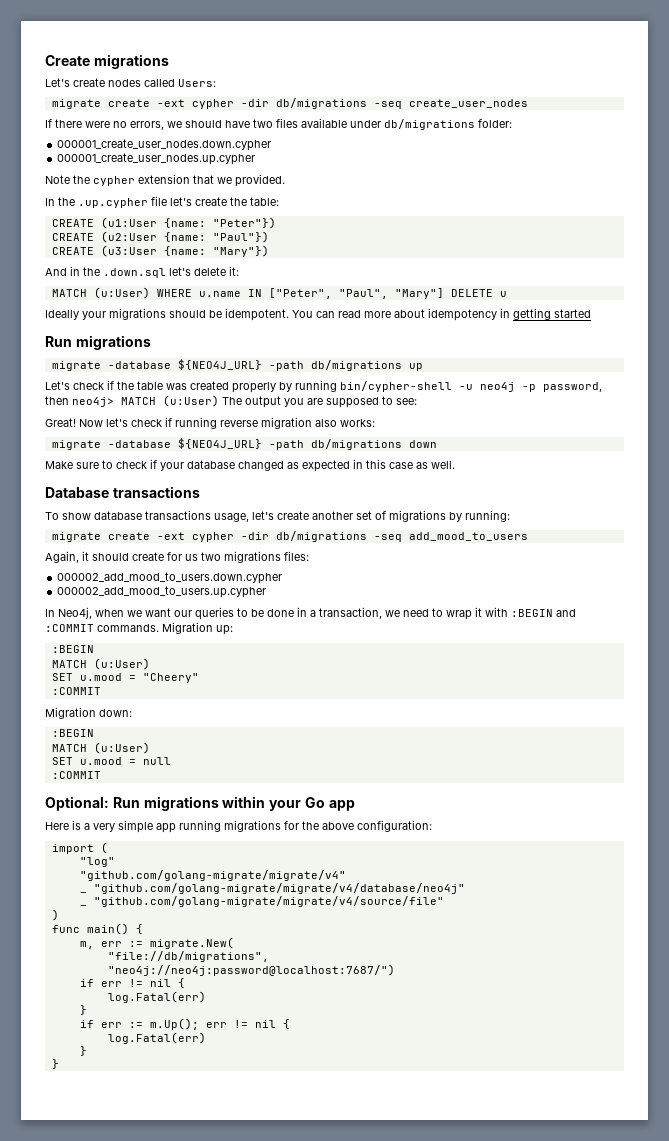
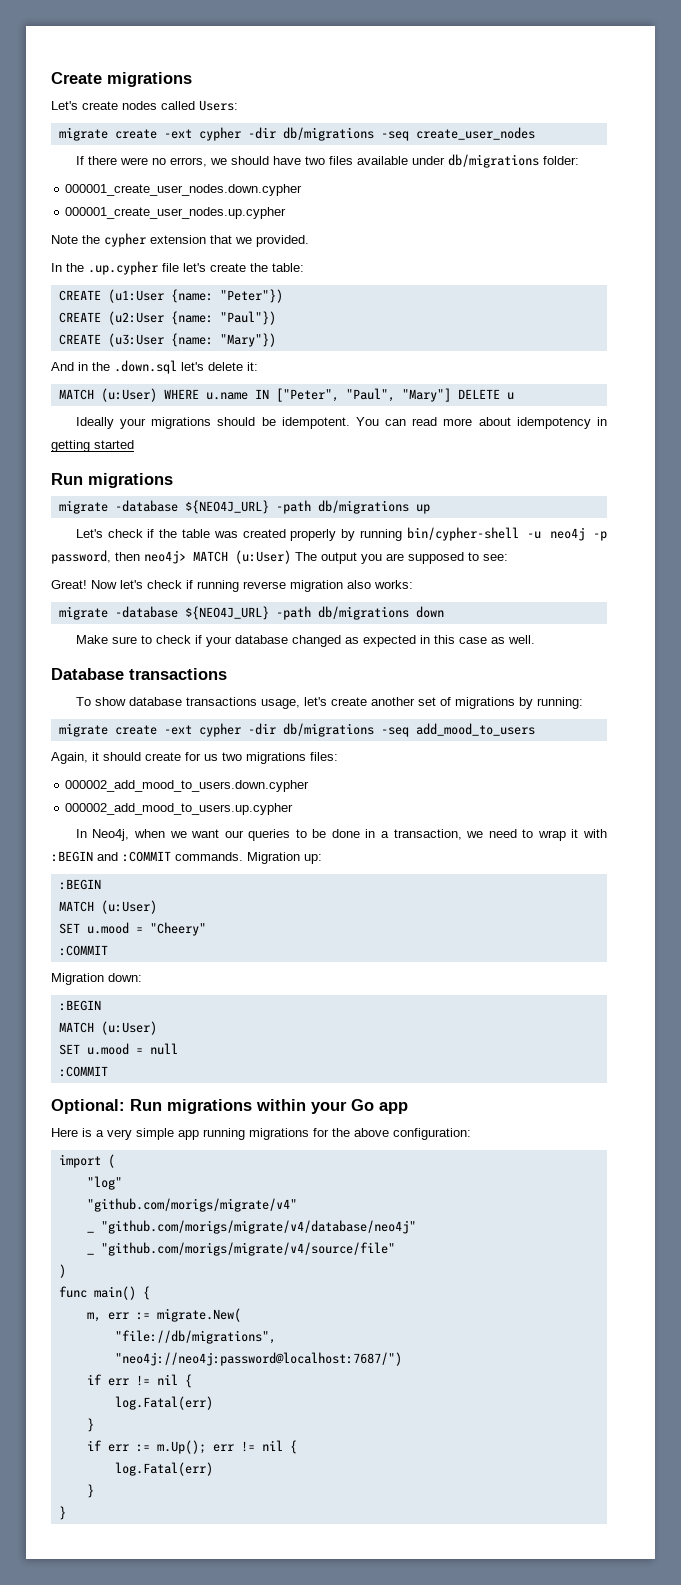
[79,870,346,881] [79,883,465,894] [79,896,444,907] "github.com/golang-migrate/migrate/v4" // _ "github.com/golang-migrate/migrate/v4/database/neo4j" // _ "github.com/golang-migrate/migrate/v4/source/file" -> [86,1198,297,1212] [86,1220,416,1234] [86,1242,395,1256] "github.com/morigs/migrate/v4" // _ "github.com/morigs/migrate/v4/database/neo4j" // _ "github.com/morigs/migrate/v4/source/file"

